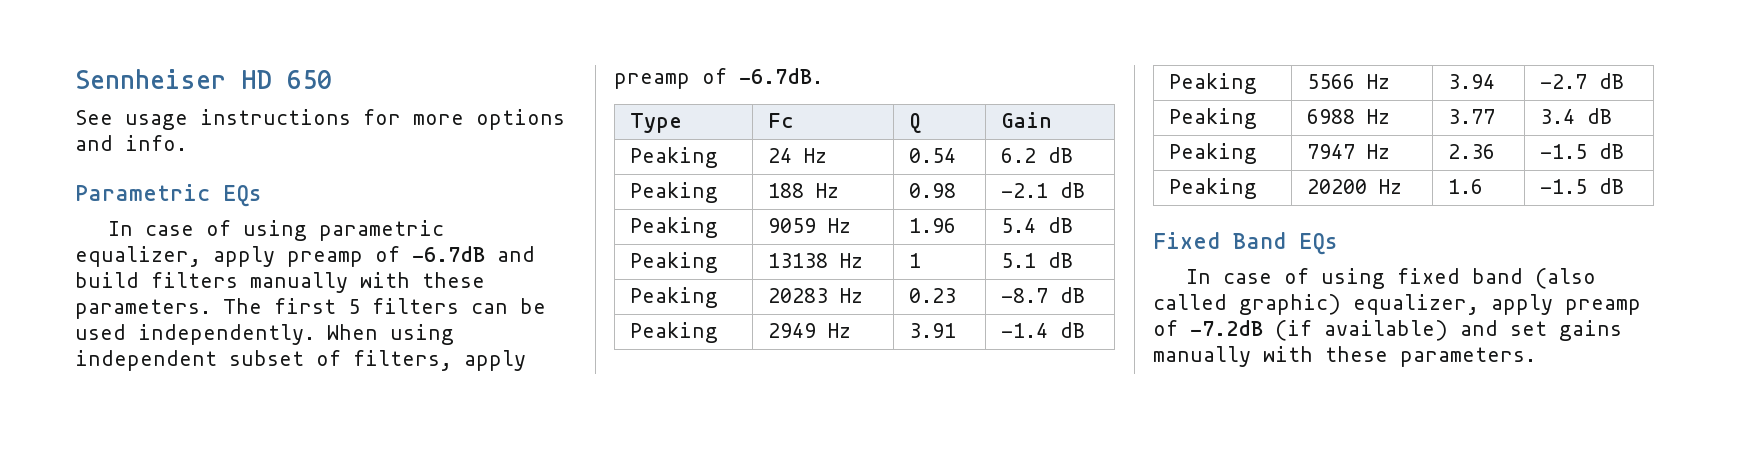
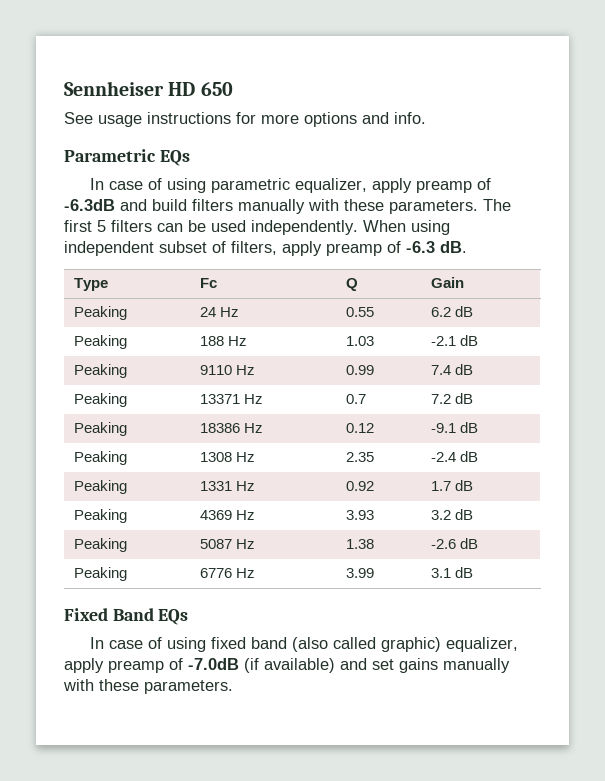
[412,246,485,262] -6.7dB -> [64,199,115,211] -6.3dB
[739,68,823,84] -6.7dB. -> [406,241,467,253] -6.3 dB.
[908,148,956,163] 0.54 -> [346,307,375,317] 0.55
[908,183,956,198] 0.98 -> [346,336,375,346] 1.03
[767,218,851,233] [908,218,956,233] [1000,217,1073,233] [629,252,718,273] [767,253,863,268] [908,253,921,268] [1000,252,1073,268] [629,287,718,308] [767,288,863,303] [908,288,956,303] [1000,287,1085,303] [629,322,718,343] [767,323,851,338] [908,323,956,338] [1000,322,1085,338] [1168,73,1257,94] [1306,74,1390,89] [1447,74,1495,89] [1539,73,1624,89] [1168,108,1257,129] [1306,109,1390,124] [1447,109,1495,124] [1539,108,1612,124] [1168,143,1257,164] [1306,144,1390,159] [1447,144,1495,159] [1539,143,1624,159] [1168,178,1257,199] [1306,179,1402,194] [1447,179,1483,194] [1539,179,1587,194] 9059 Hz | 1.96 | 5.4 dB // Peaking | 13138 Hz | 1 | 5.1 dB // Peaking | 20283 Hz | 0.23 | -8.7 dB // Peaking | 2949 Hz | 3.91 | -1.4 dB // Peaking | 5566 Hz | 3.94 | -2.7 dB // Peaking | 6988 Hz | 3.77 | 3.4 dB // Peaking | 7947 Hz | 2.36 | -1.5 dB // Peaking | 20200 Hz | 1.6 | -1.5 -> [200,365,256,375] [346,365,375,375] [431,364,474,375] [74,393,128,407] [200,394,264,404] [346,394,367,404] [431,393,474,404] [74,422,128,436] [200,423,264,433] [346,423,375,433] [431,422,479,433] [74,451,128,465] [200,452,256,462] [346,452,375,462] [431,451,479,462] [74,480,128,494] [200,481,256,491] [346,481,375,491] [431,480,474,491] [74,509,128,523] [200,510,256,520] [346,510,375,520] [431,509,474,520] [74,538,128,552] [200,539,256,549] [346,539,375,549] [431,538,479,549] [74,567,128,581] [200,568,256,578] [346,568,375,578] [431,568,452,578] 9110 Hz | 0.99 | 7.4 dB // Peaking | 13371 Hz | 0.7 | 7.2 dB // Peaking | 18386 Hz | 0.12 | -9.1 dB // Peaking | 1308 Hz | 2.35 | -2.4 dB // Peaking | 1331 Hz | 0.92 | 1.7 dB // Peaking | 4369 Hz | 3.93 | 3.2 dB // Peaking | 5087 Hz | 1.38 | -2.6 dB // Peaking | 6776 Hz | 3.99 | 3.1
[1190,320,1263,336] -7.2dB -> [188,658,239,670] -7.0dB

